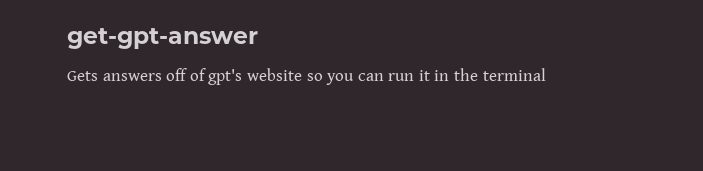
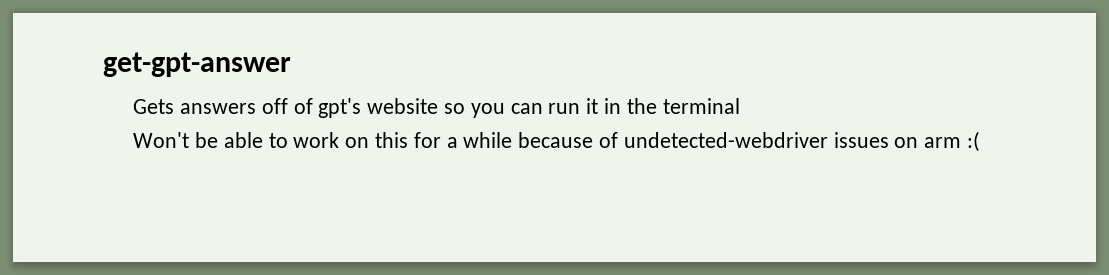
(546, 74) none -> [133,131,981,152] // Won't be able to work on this for a while because of undetected-webdriver issues on arm :(

